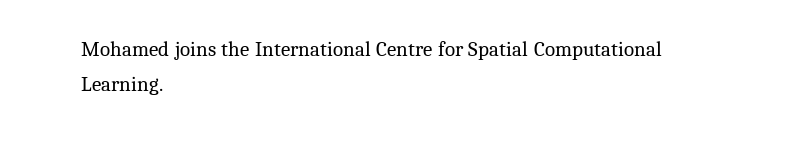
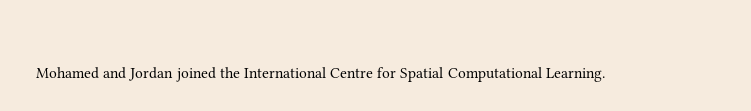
[173,41,216,60] joins -> [103,67,216,82] and Jordan joined

